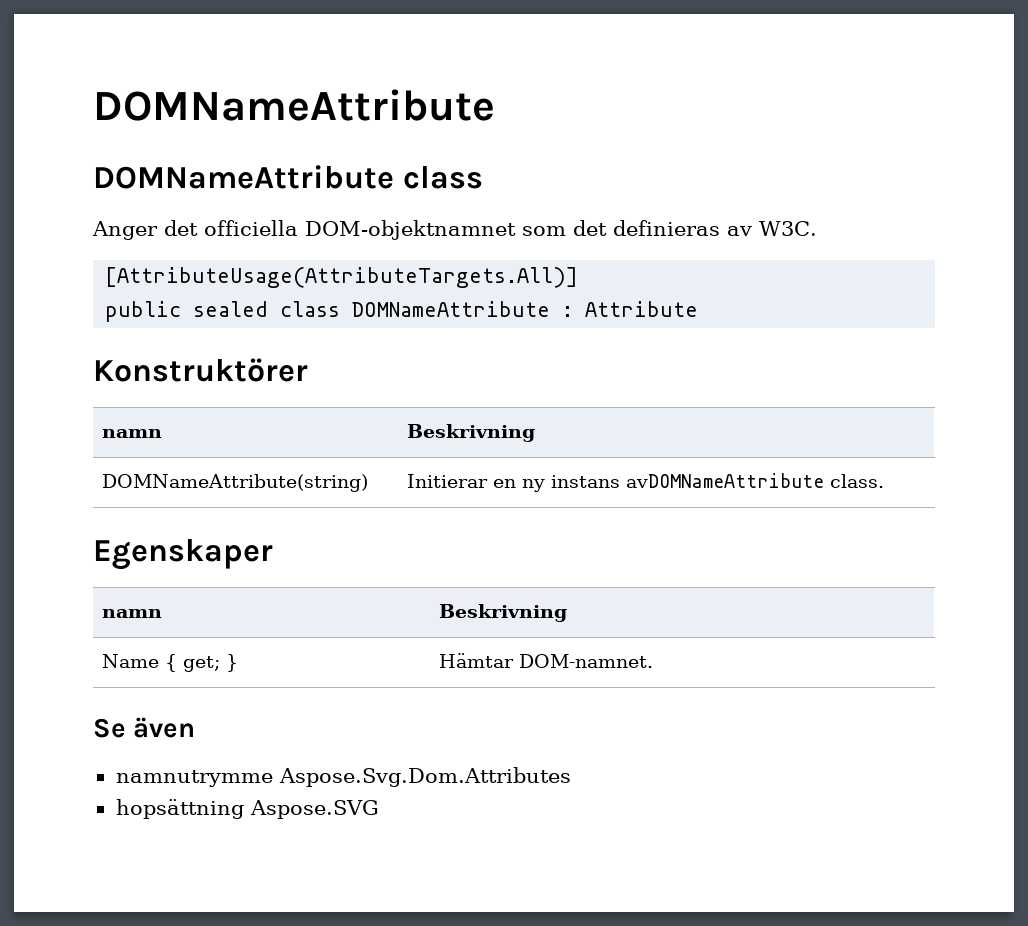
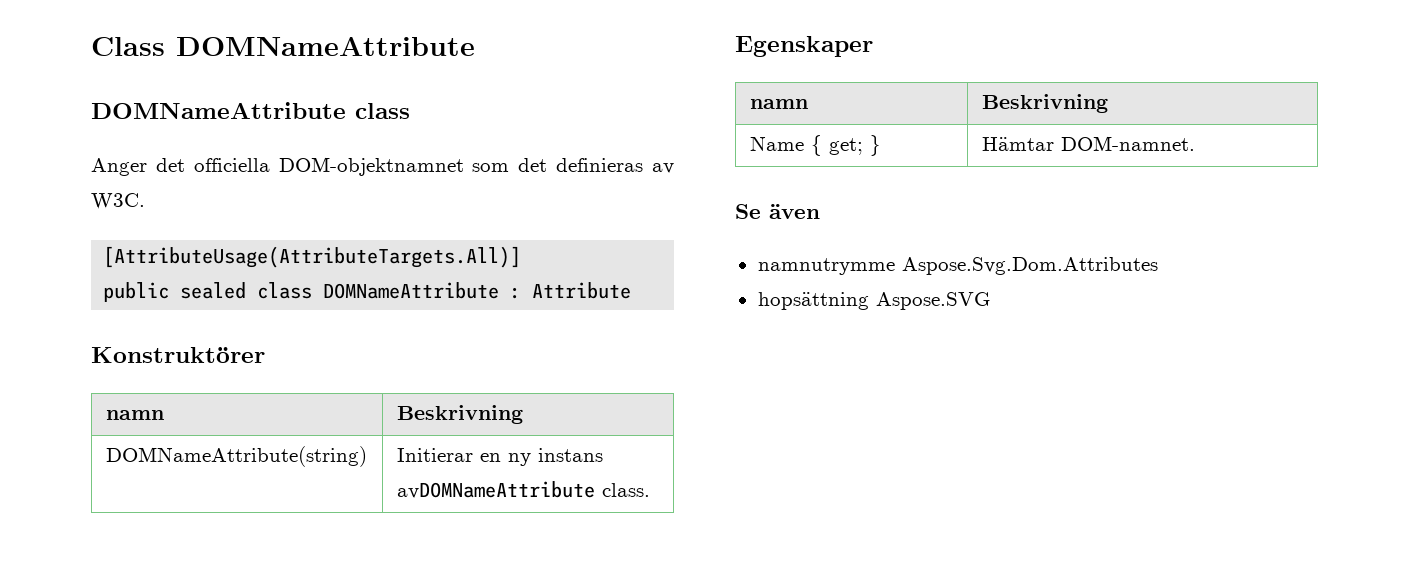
(93, 105) none -> [91,37,165,56] Class

